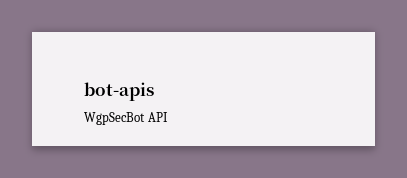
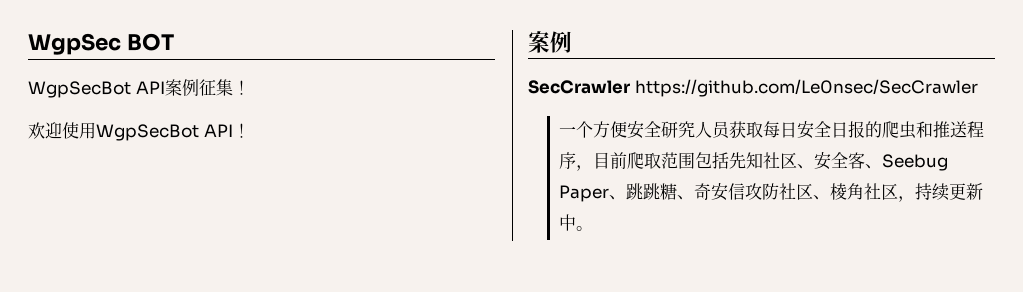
[84,82,154,101] [84,112,168,125] bot-apis // WgpSecBot API -> [28,33,174,55] [28,79,250,98] [28,122,250,141] [528,31,572,53] [528,79,978,97] [559,121,985,139] [559,152,949,171] [559,183,984,202] [559,214,594,231] WgpSec BOT // WgpSecBot API案例征集！ // 欢迎使用WgpSecBot API！ // 案例 // SecCrawler https://github.com/Le0nsec/SecCrawler // 一个方便安全研究人员获取每日安全日报的爬虫和推送程序，目前爬取范围包括先知社区、安全客、Seebug Paper、跳跳糖、奇安信攻防社区、棱角社区，持续更新中。

